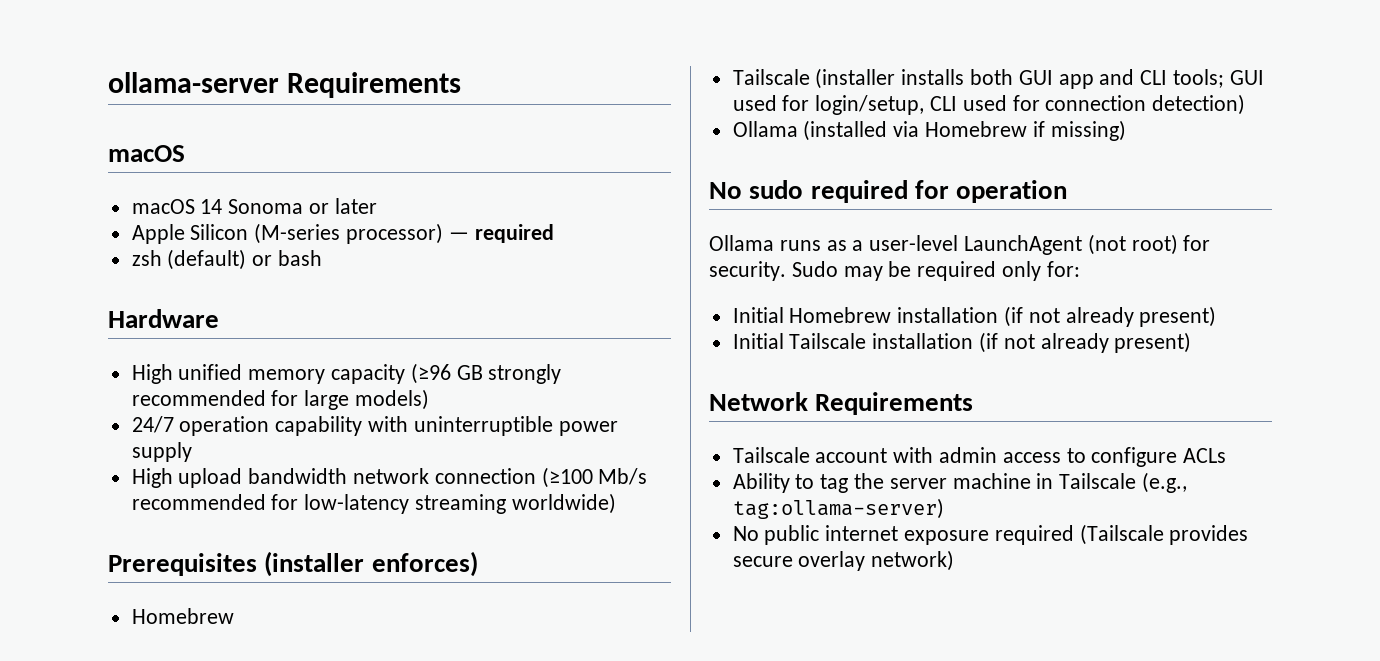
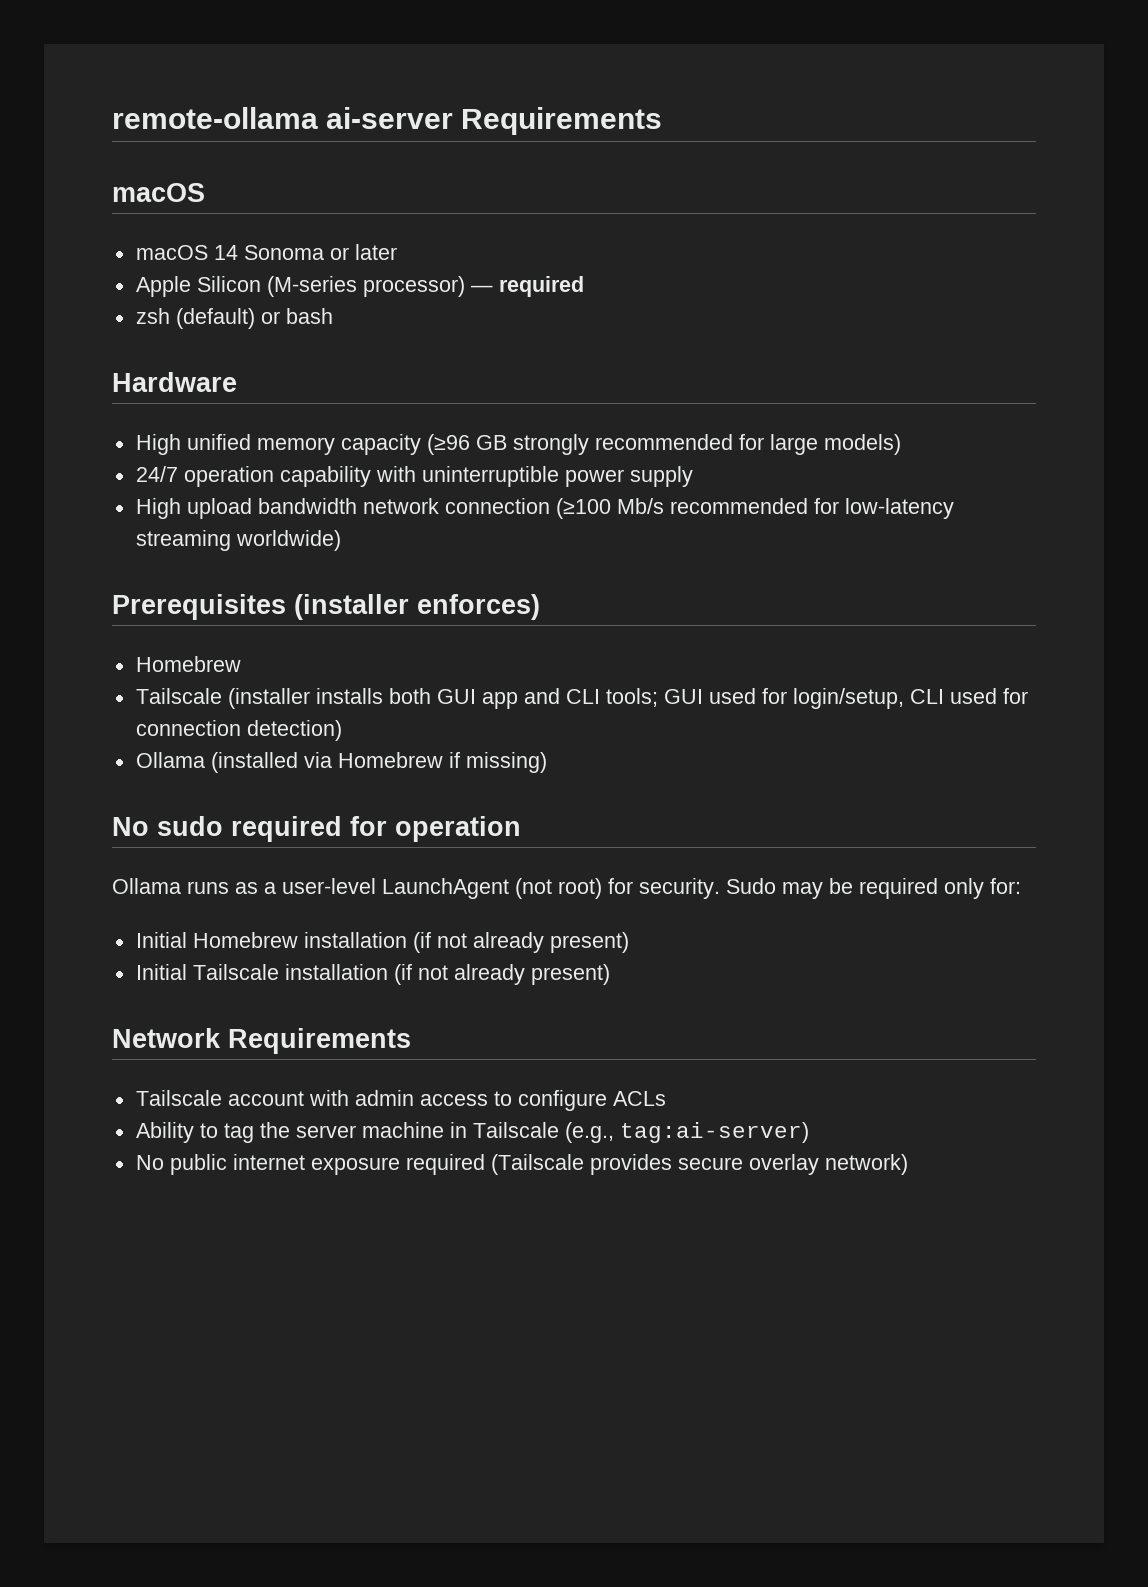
[108,72,279,93] ollama-server -> [112,107,454,129] remote-ollama ai-server
[732,498,944,519] tag:ollama-server) -> [619,1122,809,1143] tag:ai-server)

